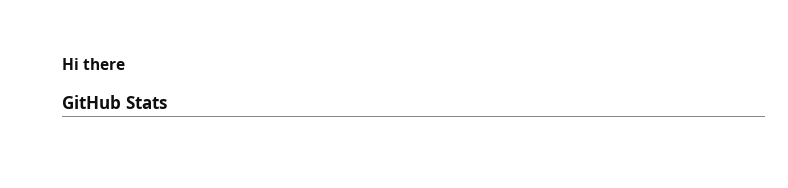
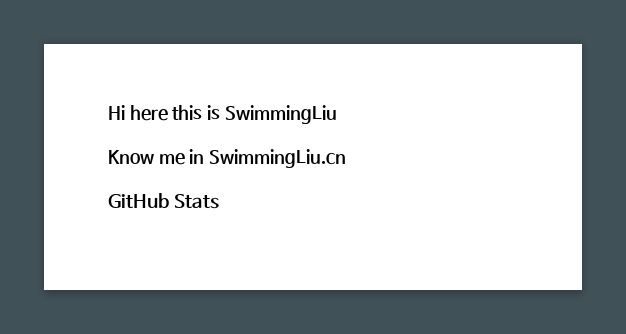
[83,58,126,70] there -> [129,105,337,124] [108,149,347,168] here this is SwimmingLiu // Know me in SwimmingLiu.cn

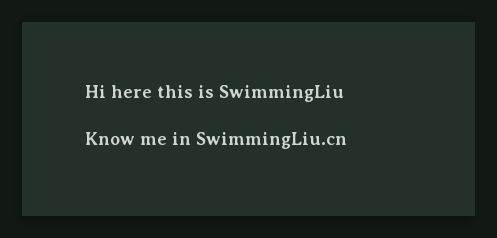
[108,193,219,209] // GitHub Stats -> (347, 140) none

